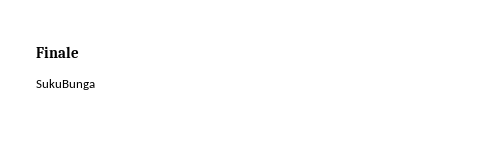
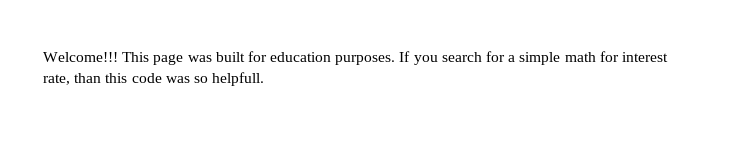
[36,46,79,58] [36,79,95,90] Finale // SukuBunga -> [43,51,668,65] [43,72,265,86] Welcome!!! This page was built for education purposes. If you search for a simple math for interest rate, than this code was so helpfull.

